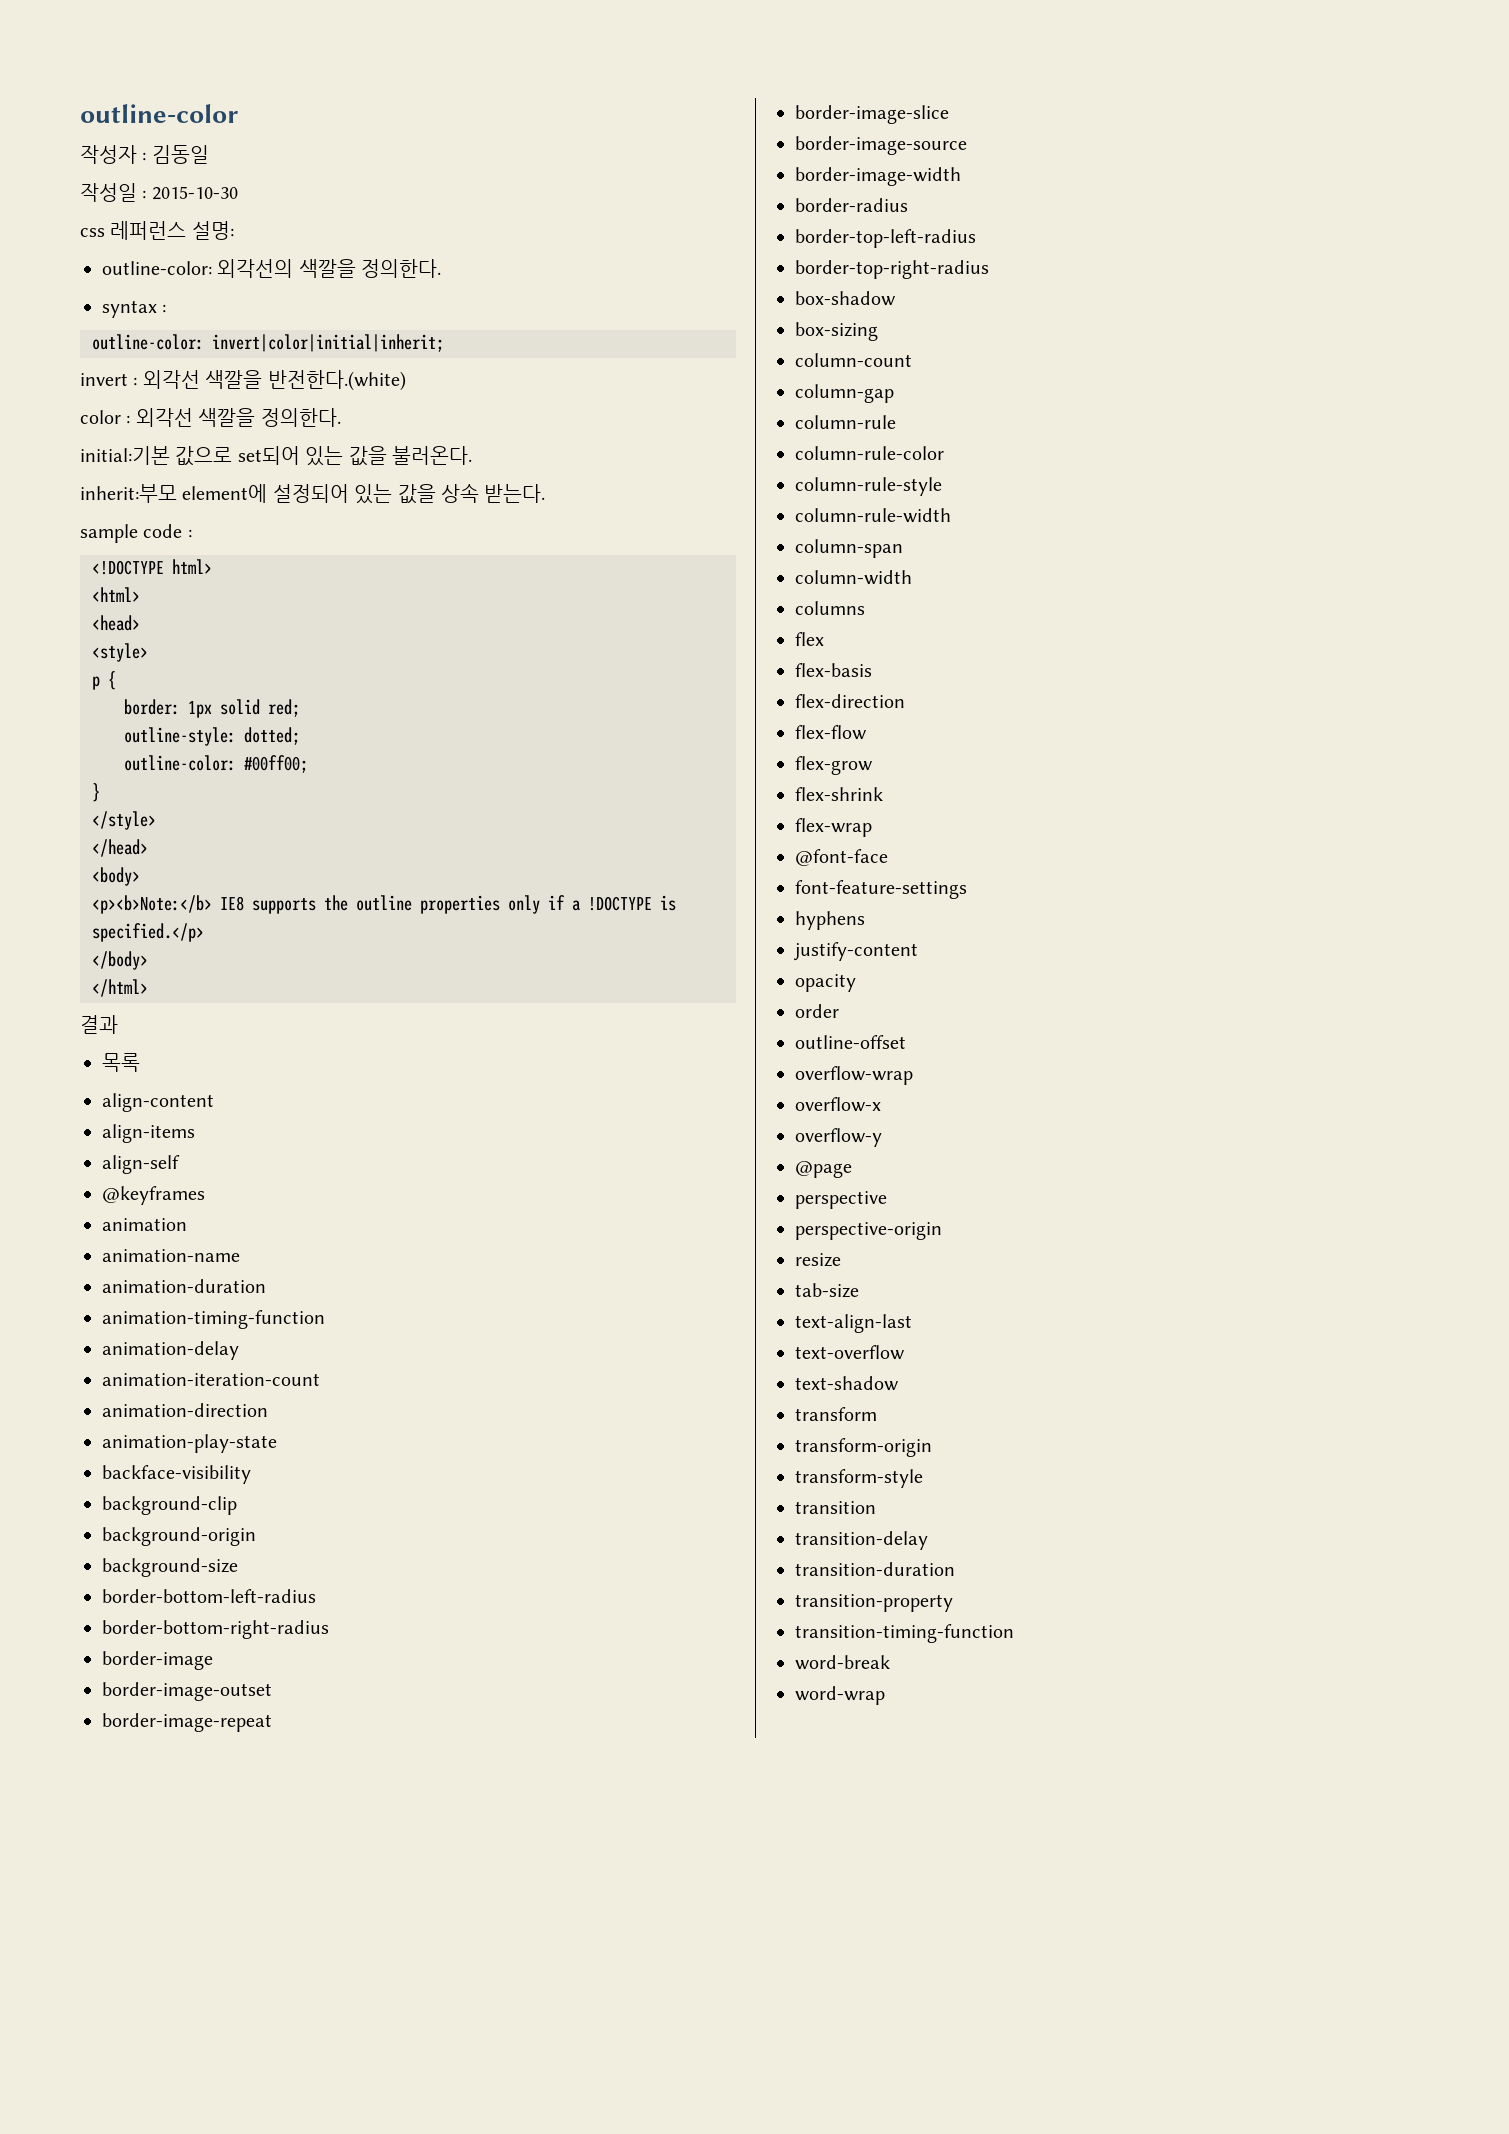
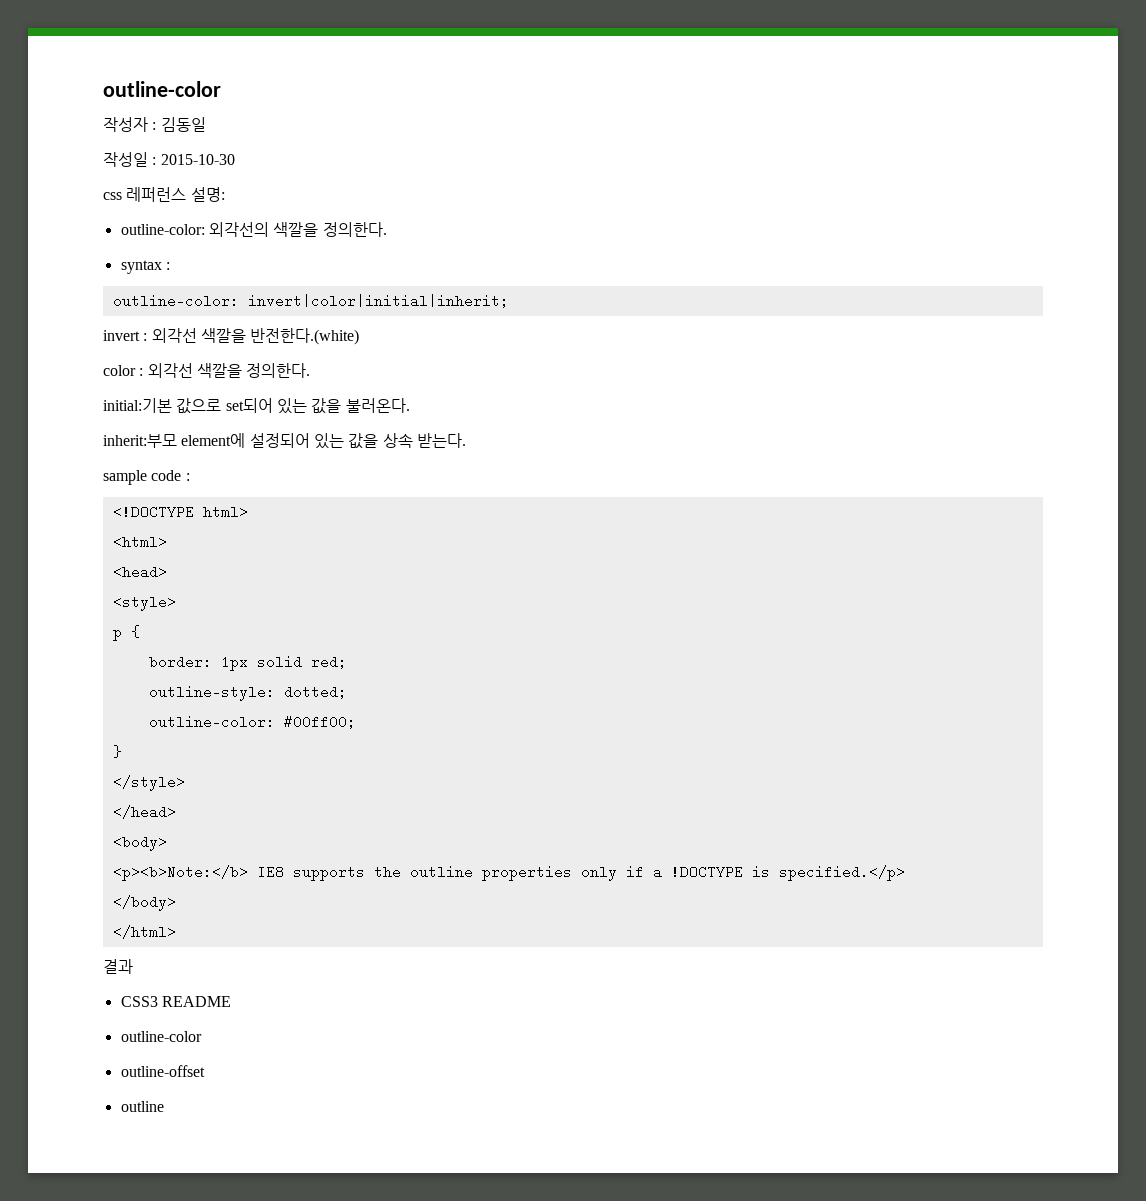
[102,1053,140,1072] [102,1093,214,1112] [102,1124,195,1143] [102,1155,180,1174] [102,1186,205,1205] [102,1218,187,1231] [102,1249,240,1262] [102,1279,266,1293] [102,1310,325,1329] [102,1341,239,1360] [102,1373,320,1386] [102,1403,268,1417] [102,1434,277,1453] [102,1465,251,1484] [102,1496,237,1515] [102,1527,256,1546] [102,1558,238,1577] [102,1589,316,1603] [102,1620,329,1639] [102,1651,213,1670] [102,1682,272,1701] [102,1713,272,1732] [795,105,949,124] [795,136,967,155] [795,167,961,186] [795,198,908,212] [795,229,976,248] [795,260,989,279] [795,291,896,306] [795,322,878,341] [795,353,912,367] [795,384,894,403] [795,415,896,429] [795,446,944,460] [795,477,942,496] [795,508,951,523] [795,539,903,558] [795,570,912,585] [795,601,865,615] [795,632,824,646] [795,663,872,677] [795,694,905,708] [795,725,867,740] [795,756,873,775] [795,787,883,801] [795,818,872,837] [795,849,888,866] [795,880,967,899] [795,911,865,930] [794,942,918,961] [795,974,856,992] [795,1004,839,1018] [795,1035,906,1049] [795,1066,913,1085] [795,1097,881,1112] [795,1128,882,1147] [795,1161,852,1178] [795,1191,887,1209] [795,1222,942,1240] [795,1253,841,1267] [795,1283,859,1298] [795,1314,912,1333] [795,1345,905,1360] [795,1376,899,1391] [795,1407,877,1421] [795,1438,932,1457] [795,1469,923,1488] [795,1501,876,1514] [795,1531,928,1550] [795,1562,955,1576] [795,1594,953,1612] [795,1624,1014,1643] [795,1655,890,1670] [795,1686,885,1705] 목록 // align-content // align-items // align-self // @keyframes // animation // animation-name // animation-duration // animation-timing-function // animation-delay // animation-iteration-count // animation-direction // animation-play-state // backface-visibility // background-clip // background-origin // background-size // border-bottom-left-radius // border-bottom-right-radius // border-image // border-image-outset // border-image-repeat // border-image-slice // border-image-source // border-image-width // border-radius // border-top-left-radius // border-top-right-radius // box-shadow // box-sizing // column-count // column-gap // column-rule // column-rule-color // column-rule-style // column-rule-width // column-span // column-width // columns // flex // flex-basis // flex-direction // flex-flow // flex-grow // flex-shrink // flex-wrap // @font-face // font-feature-settings // hyphens // justify-content // opacity // order // outline-offset // overflow-wrap // overflow-x // overflow-y // @page // perspective // perspective-origin // resize // tab-size // text-align-last // text-overflow // text-shadow // transform // transform-origin // transform-style // transition // transition-delay // transition-duration // transition-property // transition-timing-function // word-break // word-wrap -> [120,996,231,1007] [120,1031,202,1042] [120,1065,205,1077] [120,1101,164,1112] CSS3 README // outline-color // outline-offset // outline

